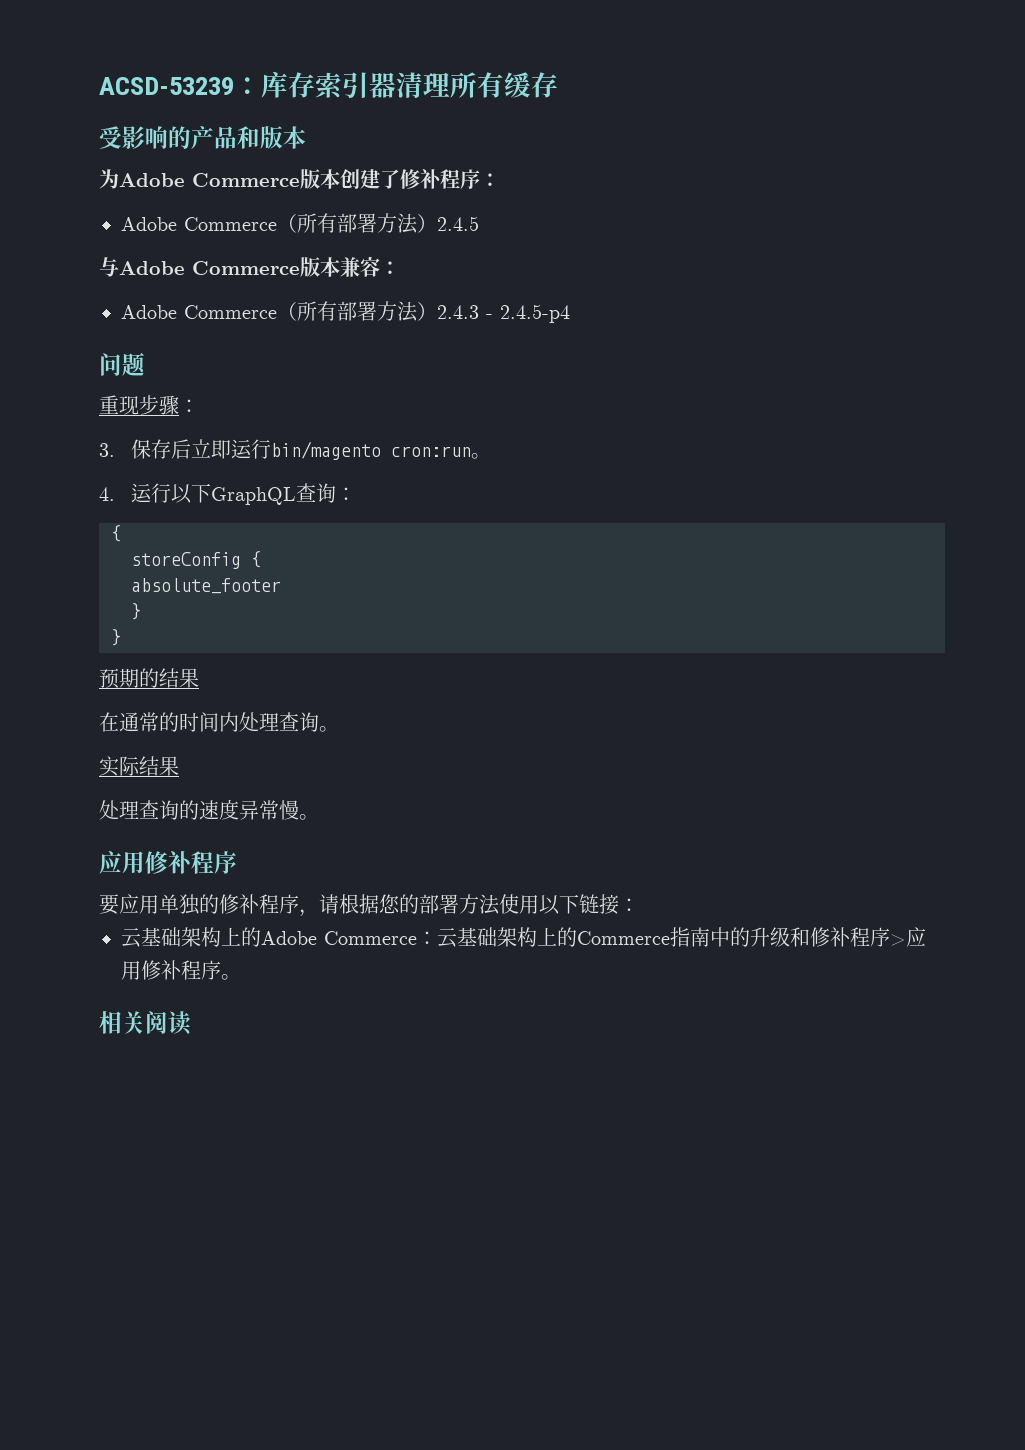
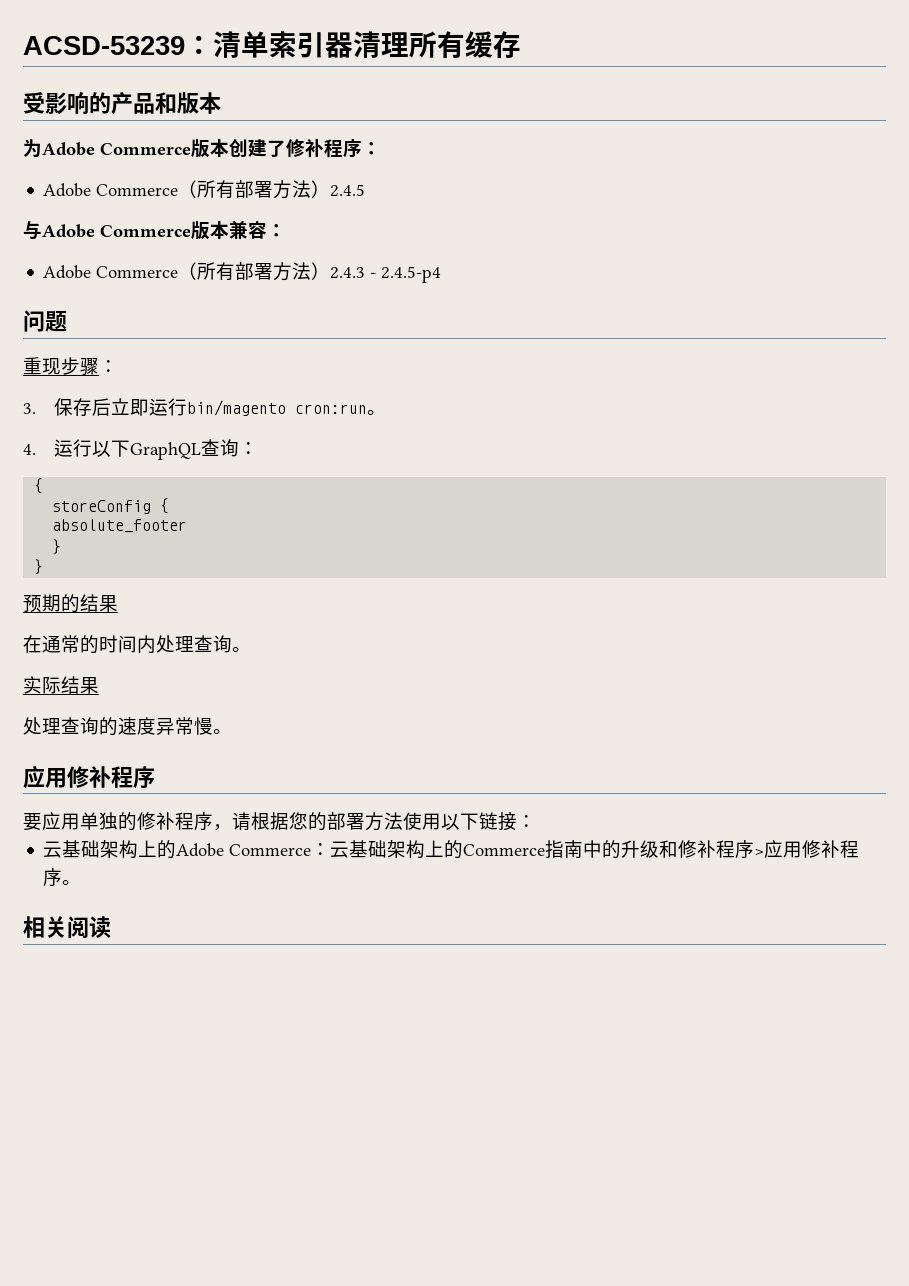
[261,71,315,98] 库存 -> [213,31,269,58] 清单

